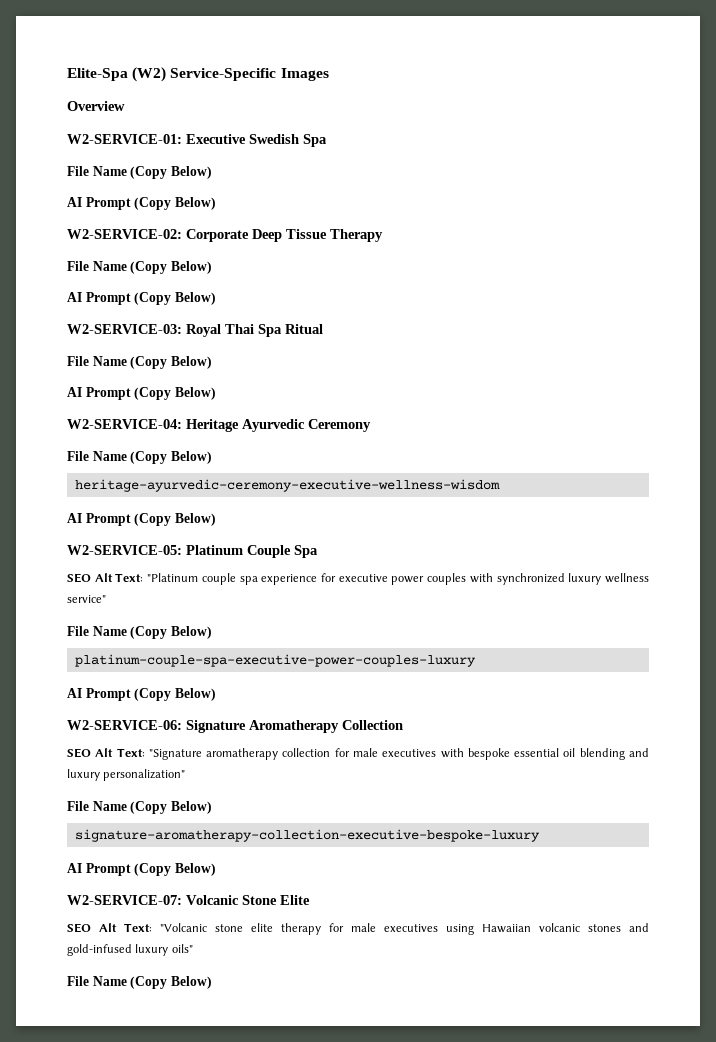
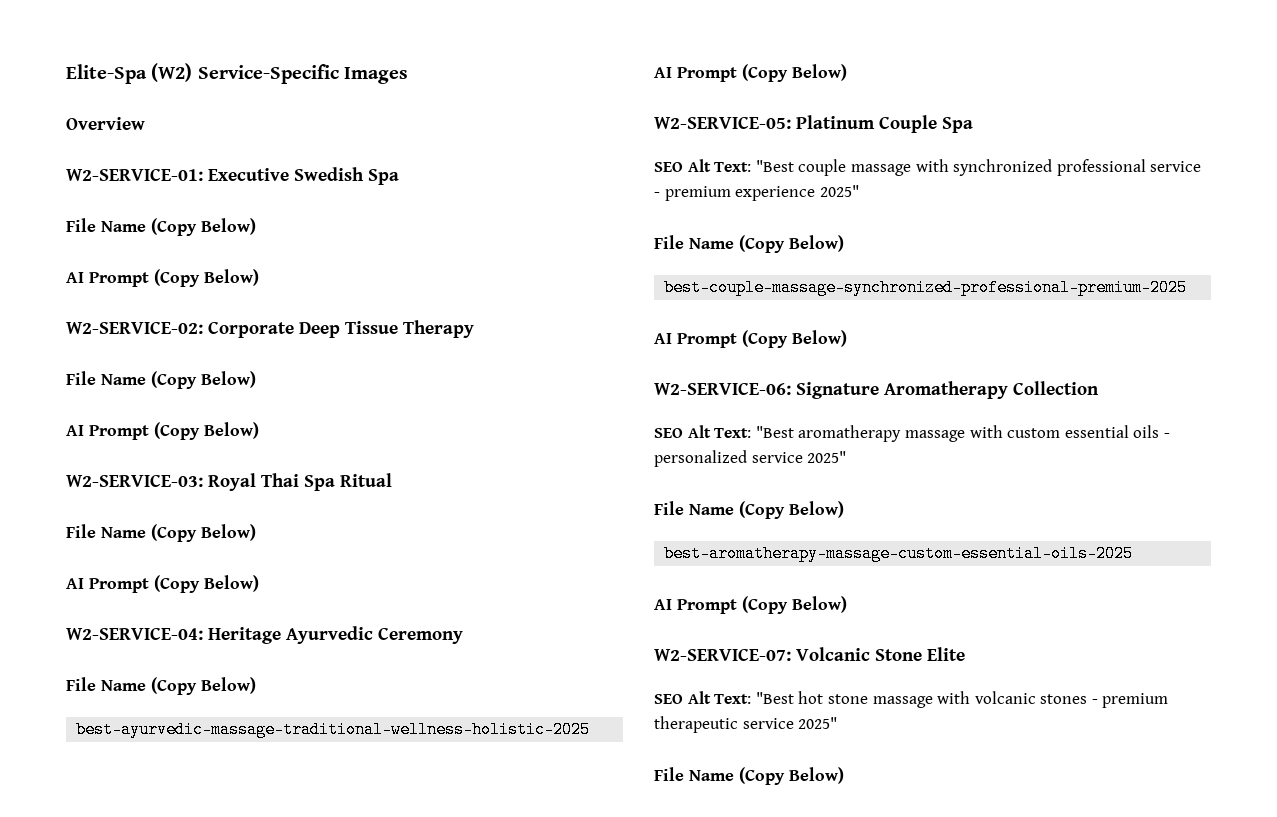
[74,479,500,492] heritage-ayurvedic-ceremony-executive-wellness-wisdom -> [76,721,591,738] best-ayurvedic-massage-traditional-wellness-holistic-2025
[147,573,649,585] [67,595,106,603] [67,626,212,639] [74,654,476,667] "Platinum couple spa experience for executive power couples with synchronized luxury wellness service" // File Name (Copy Below) // platinum-couple-spa-executive-power-couples-luxury -> [755,159,1202,176] [654,185,859,201] [654,235,844,253] [664,279,1188,296] "Best couple massage with synchronized professional service - premium experience 2025" // File Name (Copy Below) // best-couple-massage-synchronized-professional-premium-2025
[148,748,649,760] [67,769,186,781] [67,801,212,814] [74,829,540,842] "Signature aromatherapy collection for male executives with bespoke essential oil blending and luxury personalization" // File Name (Copy Below) // signature-aromatherapy-collection-executive-bespoke-luxury -> [755,425,1170,442] [654,450,847,467] [654,501,844,519] [664,545,1134,562] "Best aromatherapy massage with custom essential oils - personalized service 2025" // File Name (Copy Below) // best-aromatherapy-massage-custom-essential-oils-2025
[160,923,649,935] [67,944,193,956] "Volcanic stone elite therapy for male executives using Hawaiian volcanic stones and gold-infused luxury oils" -> [755,691,1169,708] [654,716,838,733] "Best hot stone massage with volcanic stones - premium therapeutic service 2025"

